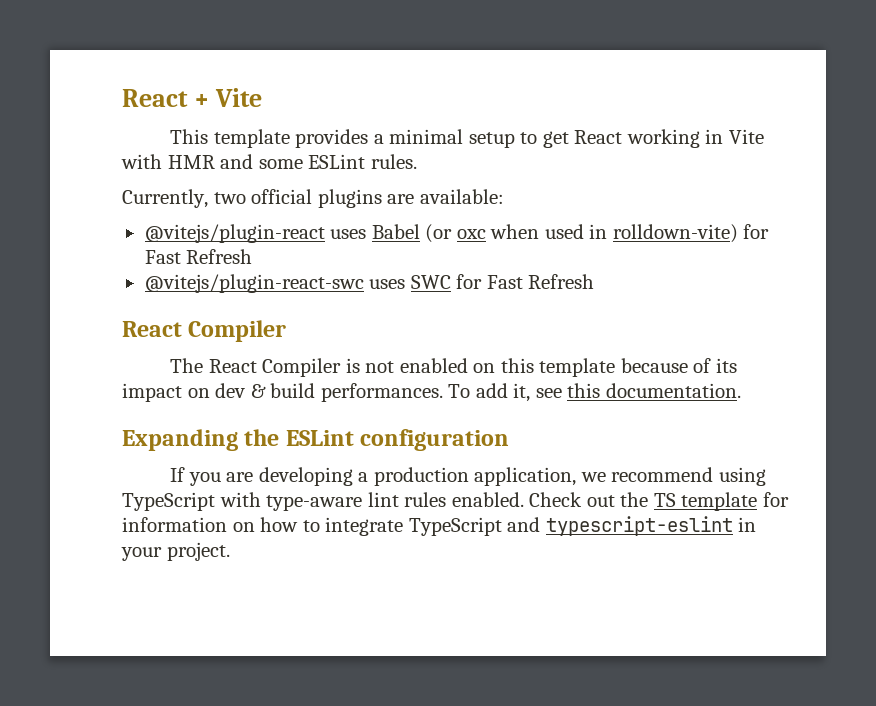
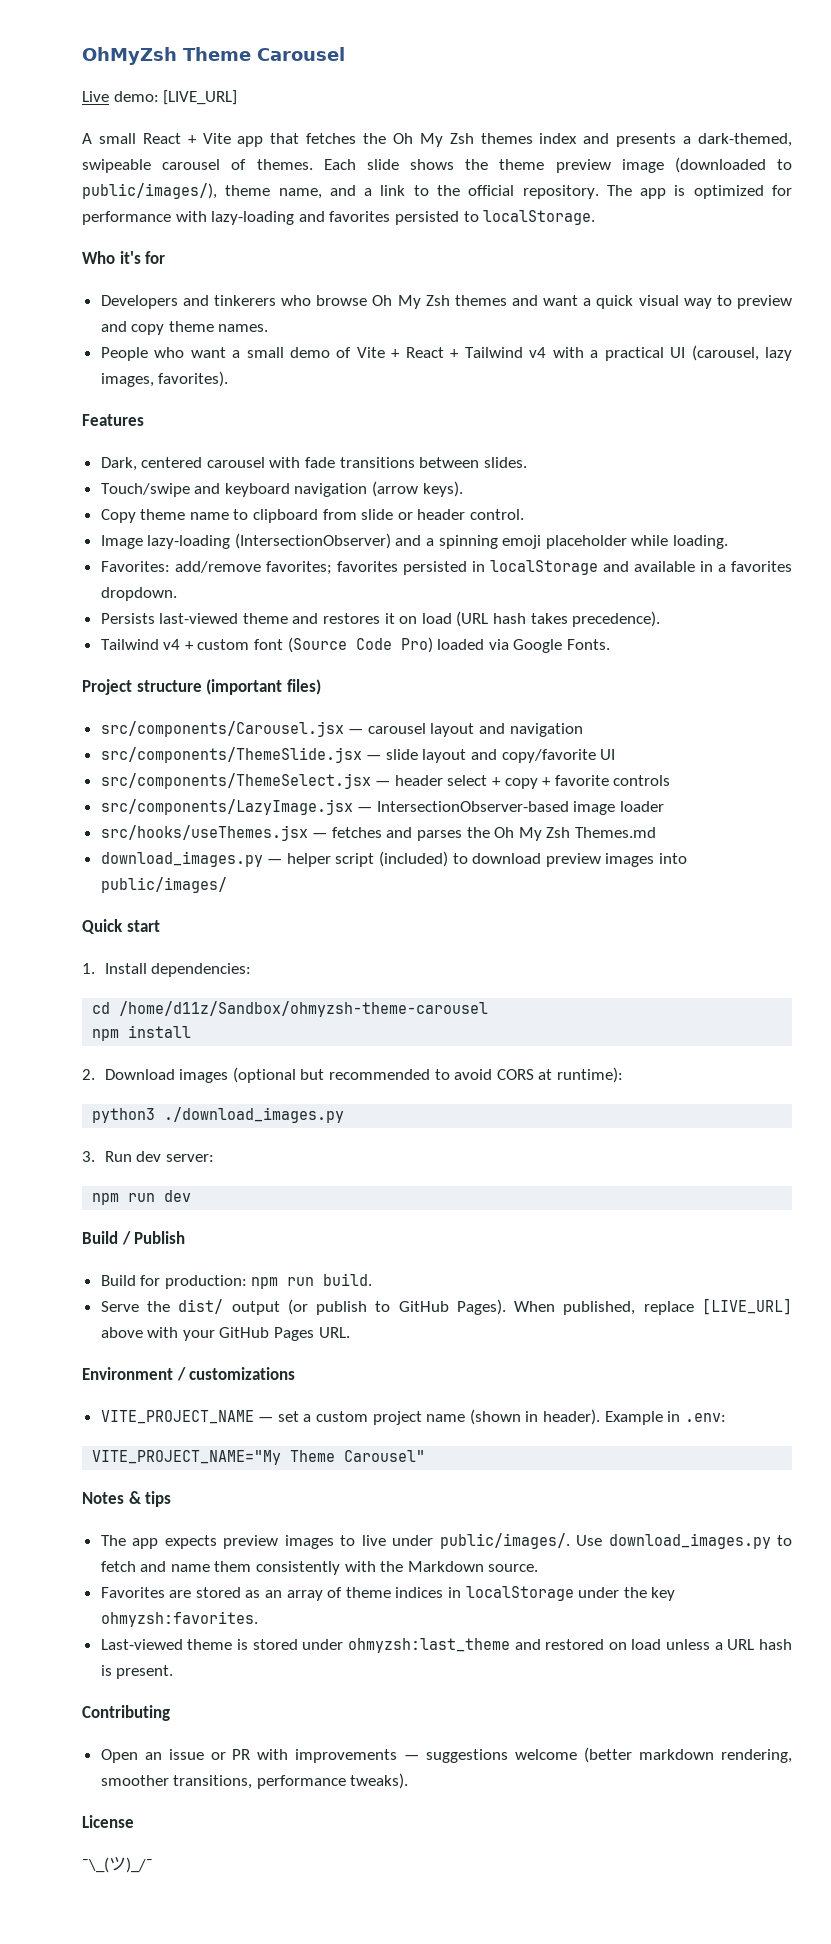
[122,88,263,107] [170,129,764,148] [121,154,417,169] [122,189,504,208] [144,224,770,243] [144,249,253,264] [144,274,595,293] [122,320,287,342] [170,358,737,377] [122,383,741,402] [122,429,510,451] [170,467,766,486] [122,492,789,511] [122,516,757,536] [121,542,230,561] React + Vite // This template provides a minimal setup to get React working in Vite with HMR and some ESLint rules. // Currently, two official plugins are available: // @vitejs/plugin-react uses Babel (or oxc when used in rolldown-vite) for Fast Refresh // @vitejs/plugin-react-swc uses SWC for Fast Refresh // React Compiler // The React Compiler is not enabled on this template because of its impact on dev & build performances. To add it, see this documentation. // Expanding the ESLint configuration // If you are developing a production application, we recommend using TypeScript with type-aware lint rules enabled. Check out the TS template for information on how to integrate TypeScript and typescript-eslint in your project. -> [82,47,345,65] [82,90,238,105] [82,133,792,147] [82,157,792,173] [82,183,793,199] [82,210,596,225] [82,251,166,264] [100,295,792,309] [100,321,269,335] [100,345,792,361] [100,371,229,387] [82,414,144,426] [100,457,527,471] [100,481,463,497] [100,509,525,523] [100,533,729,549] [100,560,792,575] [100,587,177,601] [100,611,661,627] [100,637,611,653] [82,679,321,695] [100,721,583,737] [100,747,616,763] [100,773,671,789] [100,799,665,815] [100,825,657,841] [100,851,688,867] [100,877,227,893] [82,919,160,934] [82,963,252,977] [92,1001,489,1017] [92,1025,192,1041] [82,1067,623,1083] [92,1107,345,1123] [82,1151,214,1162] [92,1190,192,1205] [82,1231,186,1245] [100,1273,373,1289] [100,1298,792,1315] [100,1327,350,1341] [82,1367,296,1381] [100,1409,726,1425] [92,1450,426,1465] [82,1491,172,1507] [100,1533,792,1549] [100,1561,539,1575] [100,1586,676,1601] [100,1611,258,1627] [100,1638,793,1653] [100,1665,174,1679] [82,1705,170,1721] [100,1747,792,1763] [100,1773,409,1789] [82,1815,134,1828] [82,1857,153,1873] OhMyZsh Theme Carousel // Live demo: [LIVE_URL] // A small React + Vite app that fetches the Oh My Zsh themes index and presents a dark-themed, swipeable carousel of themes. Each slide shows the theme preview image (downloaded to public/images/), theme name, and a link to the official repository. The app is optimized for performance with lazy-loading and favorites persisted to localStorage. // Who it's for // Developers and tinkerers who browse Oh My Zsh themes and want a quick visual way to preview and copy theme names. // People who want a small demo of Vite + React + Tailwind v4 with a practical UI (carousel, lazy images, favorites). // Features // Dark, centered carousel with fade transitions between slides. // Touch/swipe and keyboard navigation (arrow keys). // Copy theme name to clipboard from slide or header control. // Image lazy-loading (IntersectionObserver) and a spinning emoji placeholder while loading. // Favorites: add/remove favorites; favorites persisted in localStorage and available in a favorites dropdown. // Persists last-viewed theme and restores it on load (URL hash takes precedence). // Tailwind v4 + custom font (Source Code Pro) loaded via Google Fonts. // Project structure (important files) // src/components/Carousel.jsx — carousel layout and navigation // src/components/ThemeSlide.jsx — slide layout and copy/favorite UI // src/components/ThemeSelect.jsx — header select + copy + favorite controls // src/components/LazyImage.jsx — IntersectionObserver-based image loader // src/hooks/useThemes.jsx — fetches and parses the Oh My Zsh Themes.md // download_images.py — helper script (included) to download preview images into public/images/ // Quick start // 1. Install dependencies: // cd /home/d11z/Sandbox/ohmyzsh-theme-carousel // npm install // 2. Download images (optional but recommended to avoid CORS at runtime): // python3 ./download_images.py // 3. Run dev server: // npm run dev // Build / Publish // Build for production: npm run build. // Serve the dist/ output (or publish to GitHub Pages). When published, replace [LIVE_URL] above with your GitHub Pages URL. // Environment / customizations // VITE_PROJECT_NAME — set a custom project name (shown in header). Example in .env: // VITE_PROJECT_NAME="My Theme Carousel" // Notes & tips // The app expects preview images to live under public/images/. Use download_images.py to fetch and name them consistently with the Markdown source. // Favorites are stored as an array of theme indices in localStorage under the key ohmyzsh:favorites. // Last-viewed theme is stored under ohmyzsh:last_theme and restored on load unless a URL hash is present. // Contributing // Open an issue or PR with improvements — suggestions welcome (better markdown rendering, smoother transitions, performance tweaks). // License // ¯\_(ツ)_/¯

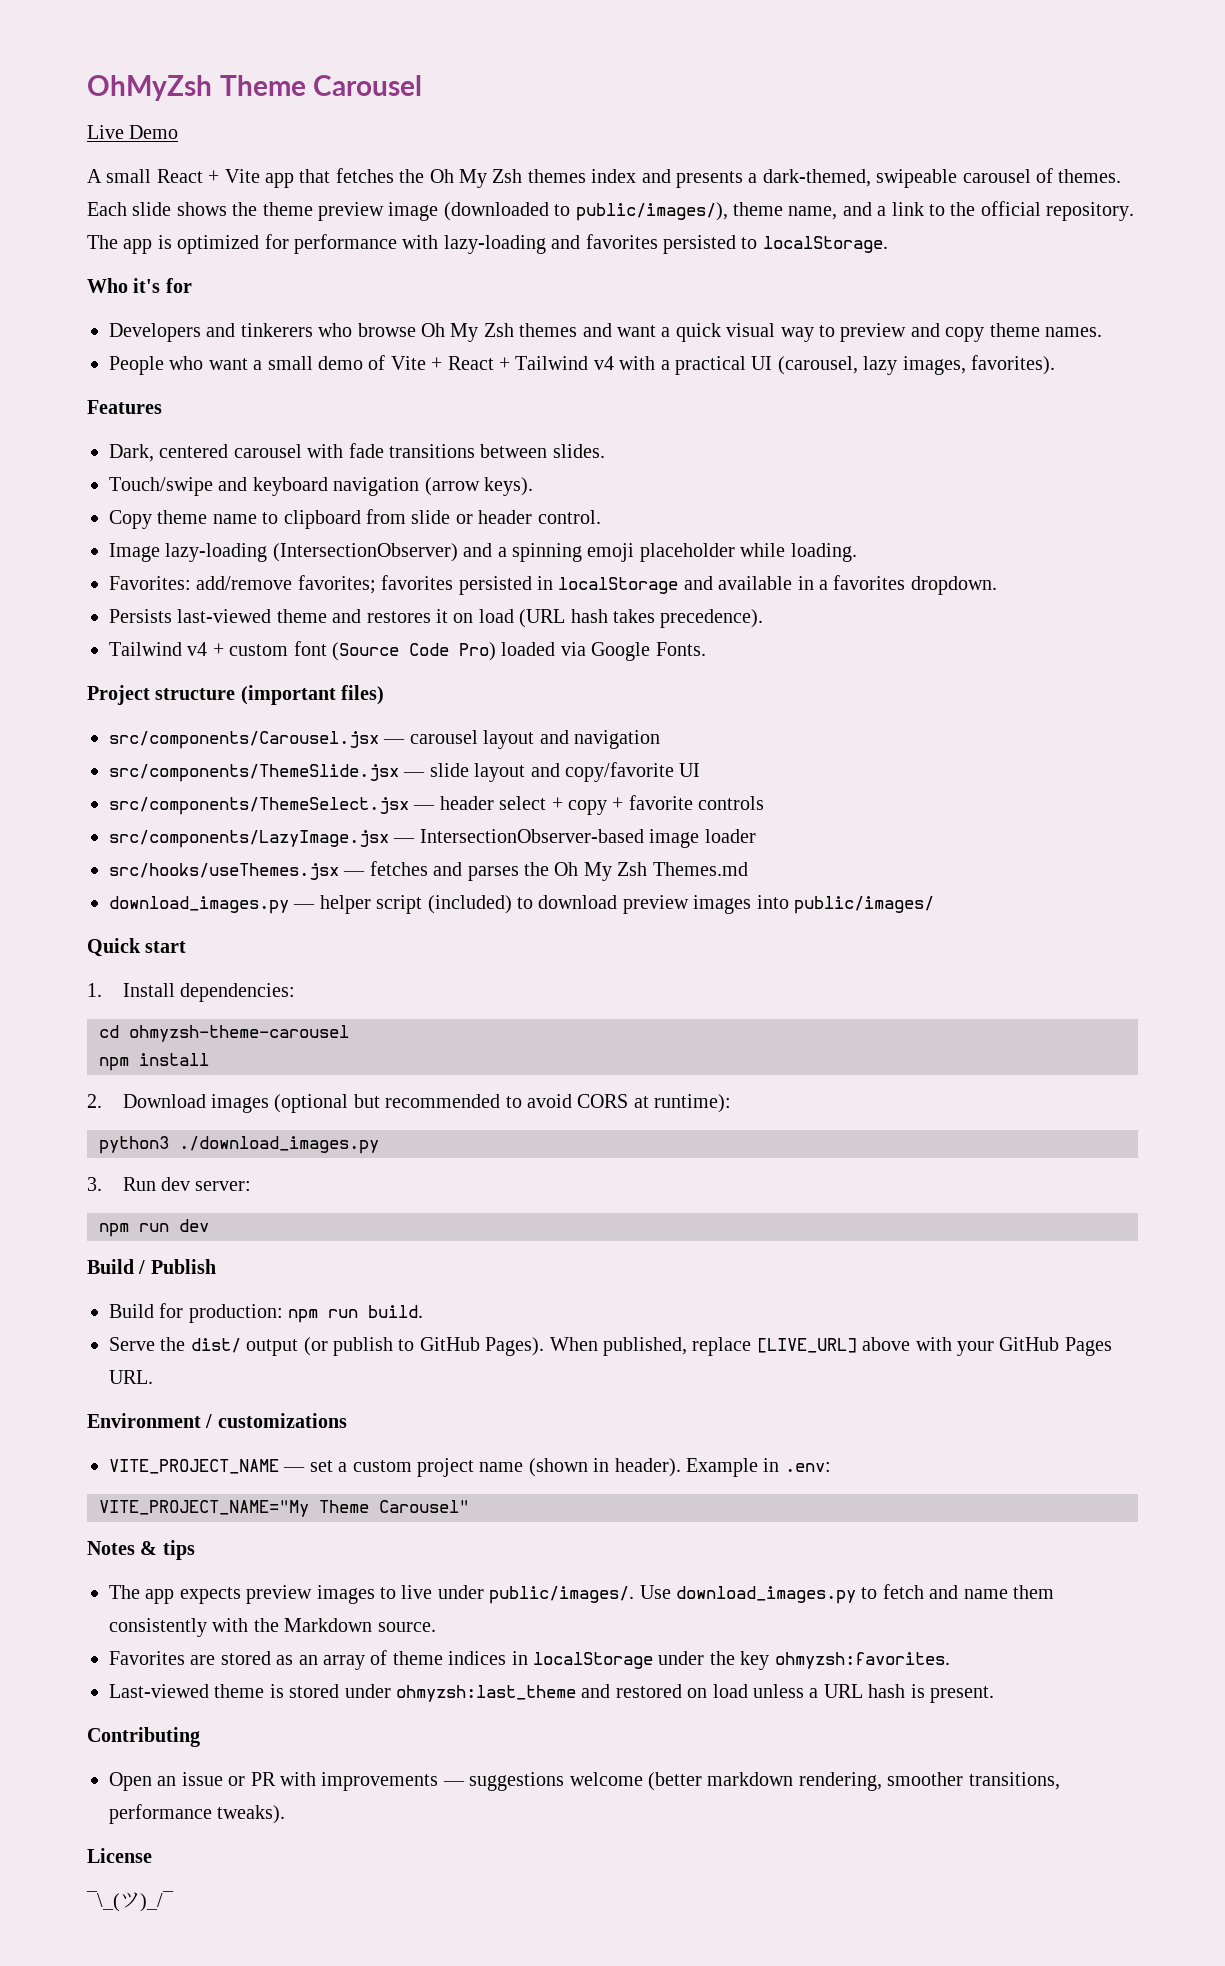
[113,90,238,105] demo: [LIVE_URL] -> [129,125,179,139] Demo
[119,1001,489,1017] /home/d11z/Sandbox/ohmyzsh-theme-carousel -> [129,1025,349,1042] ohmyzsh-theme-carousel

